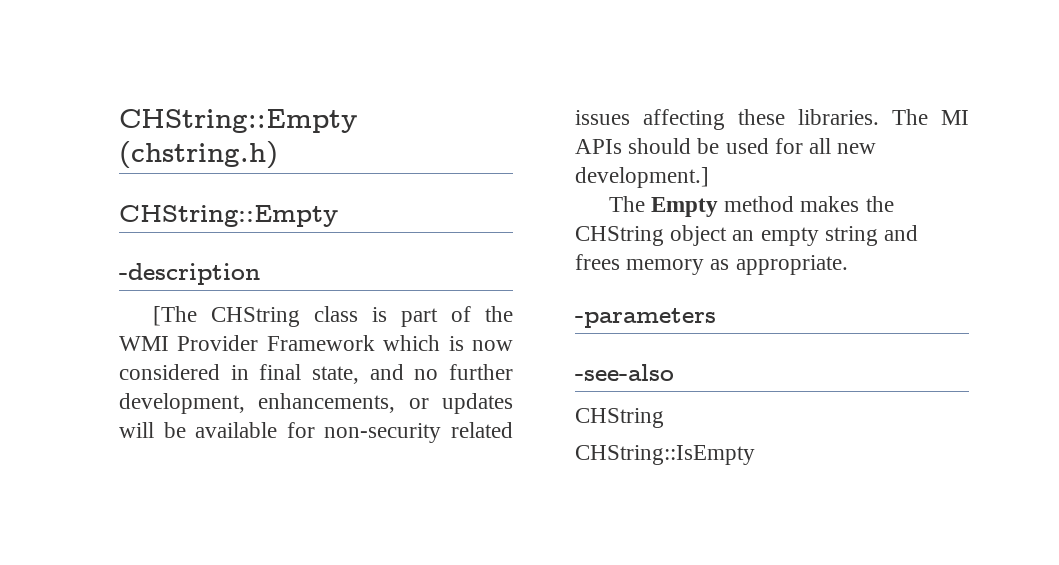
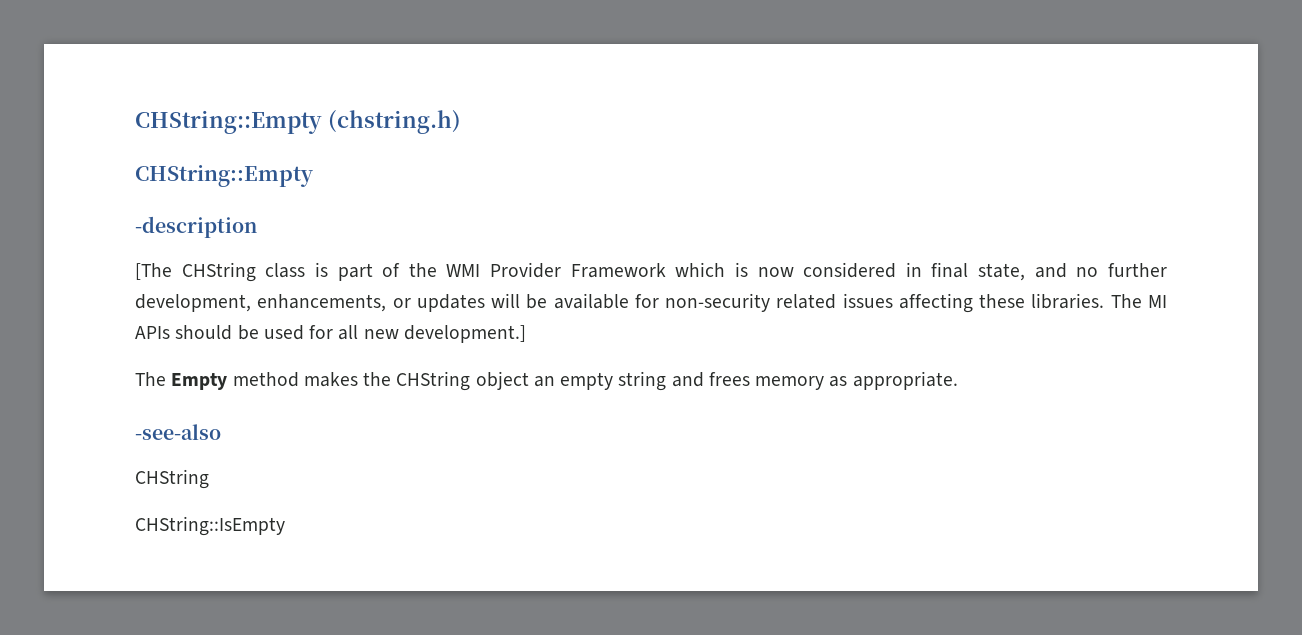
[575,308,716,328] // -parameters -> (958, 380) none

